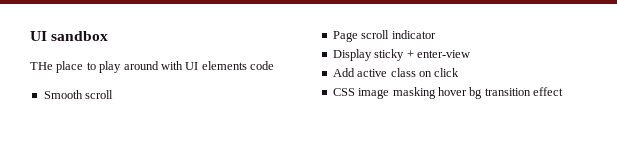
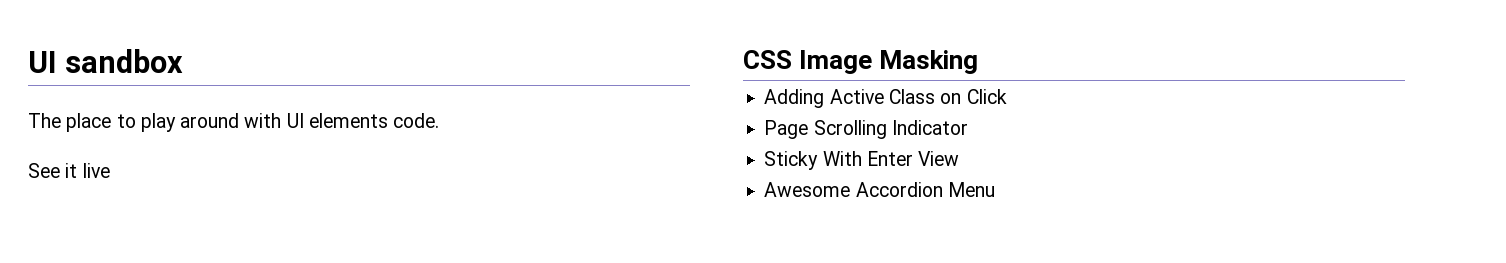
[30,62,53,70] THe -> [28,113,61,128] The
[250,61,274,70] [43,90,114,99] [332,30,436,42] [332,49,470,61] [332,68,460,77] [332,87,563,99] code // Smooth scroll // Page scroll indicator // Display sticky + enter-view // Add active class on click // CSS image masking hover bg transition effect -> [393,113,440,128] [28,163,110,178] [743,50,979,74] [764,89,1007,108] [764,120,968,139] [764,151,960,170] [764,182,995,197] code. // See it live // CSS Image Masking // Adding Active Class on Click // Page Scrolling Indicator // Sticky With Enter View // Awesome Accordion Menu

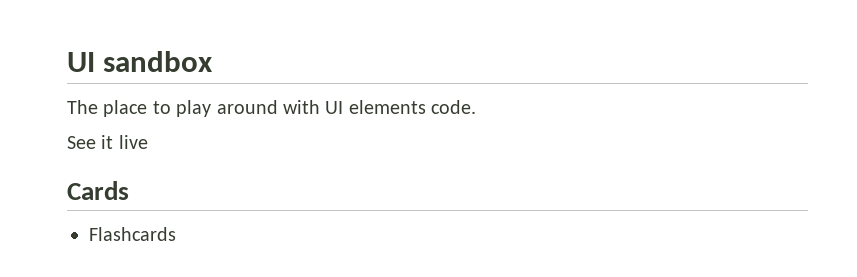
[743,50,979,74] [764,89,1007,108] [764,120,968,139] [764,151,960,170] [764,182,995,197] CSS Image Masking // Adding Active Class on Click // Page Scrolling Indicator // Sticky With Enter View // Awesome Accordion Menu -> [67,181,129,200] [89,227,176,241] Cards // Flashcards

